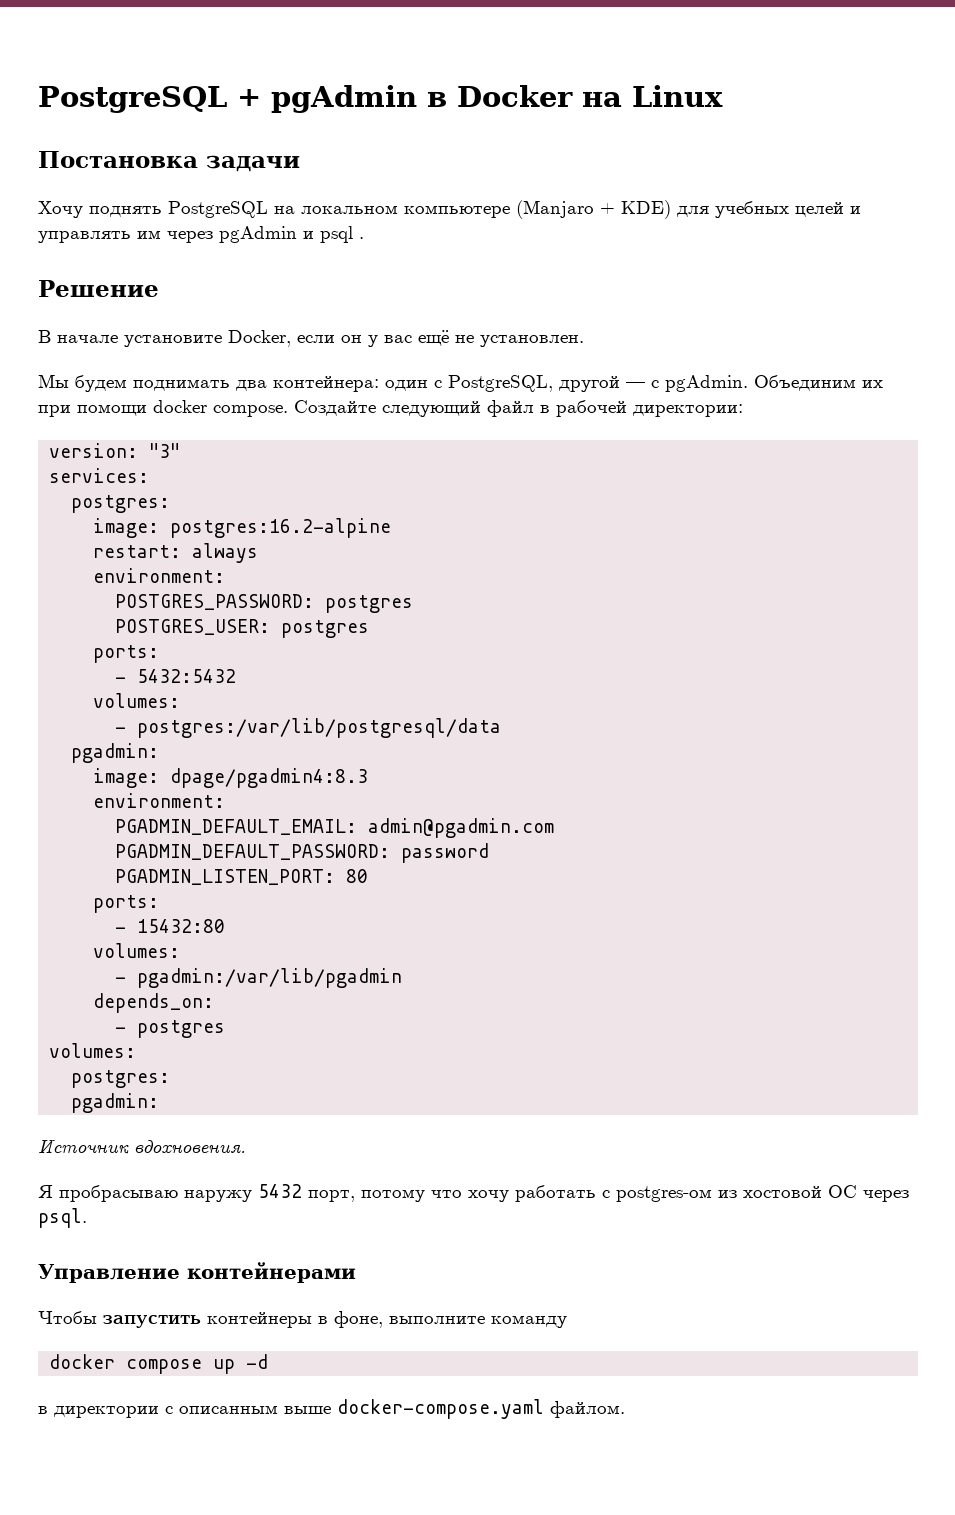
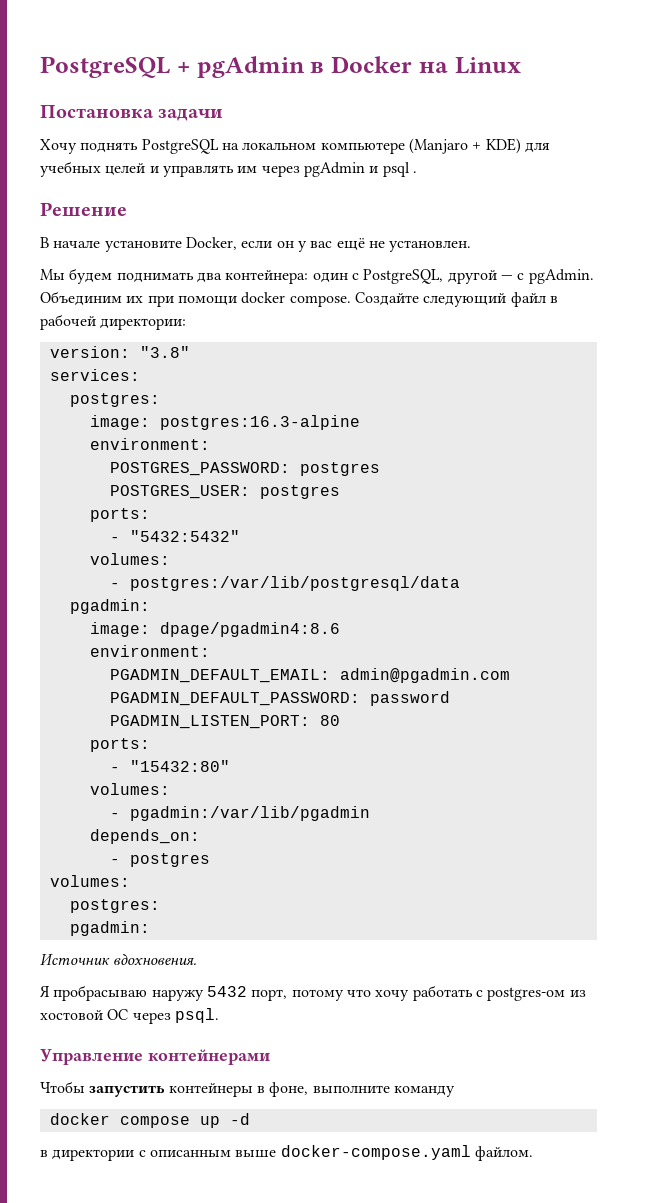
[149,443,181,458] "3" -> [139,346,190,358] "3.8"
[170,518,392,538] [93,543,259,563] postgres:16.2-alpine // restart: always -> [159,415,360,430] postgres:16.3-alpine
[137,669,237,683] 5432:5432 -> [129,530,240,542] "5432:5432"
[170,768,369,788] dpage/pgadmin4:8.3 -> [159,622,340,637] dpage/pgadmin4:8.6
[137,919,226,933] 15432:80 -> [129,760,230,772] "15432:80"

